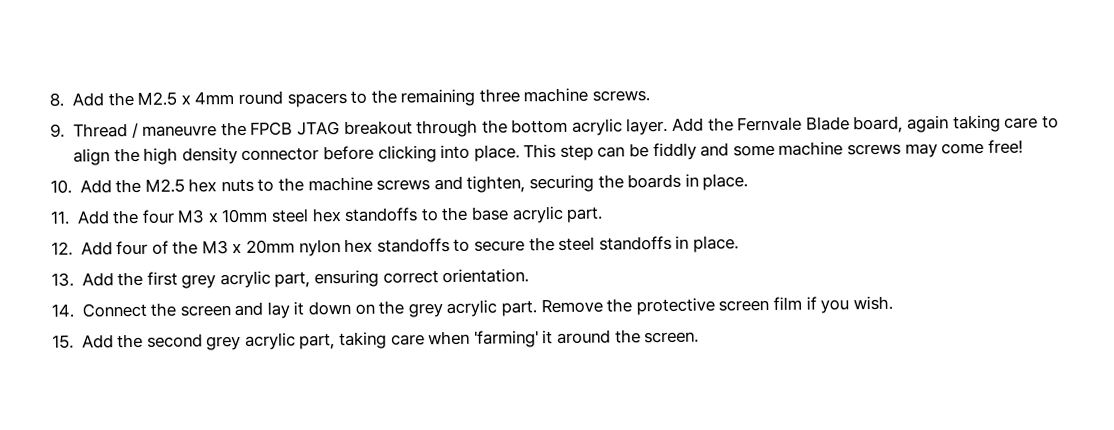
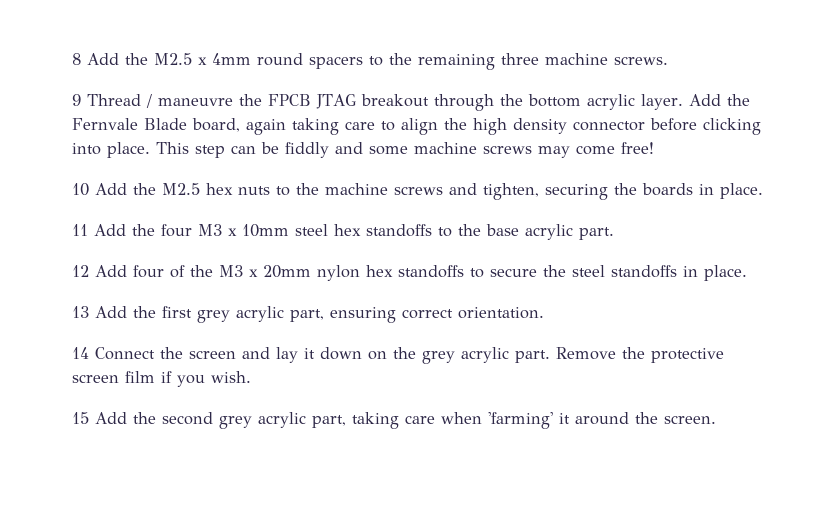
[49,92,64,107] 8. -> [72,53,81,65] 8
[50,123,65,138] 9. -> [72,94,81,106] 9
[50,179,72,194] 10. -> [72,183,89,196] 10
[50,210,70,225] 11. -> [72,224,88,236] 11
[51,241,73,256] 12. -> [72,265,89,277] 12
[51,272,74,287] 13. -> [72,306,89,318] 13
[51,303,74,318] 14. -> [72,347,89,359] 14
[52,334,74,349] 15. -> [72,412,89,424] 15

